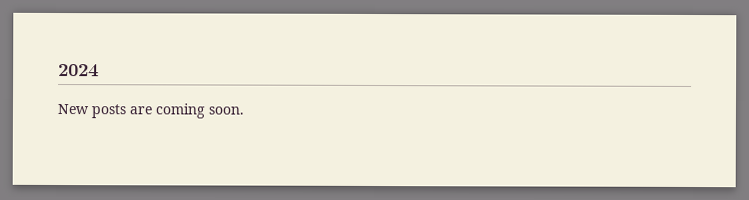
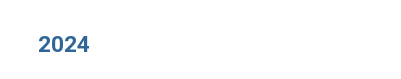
[57,103,244,119] // New posts are coming soon. -> (90, 44) none

